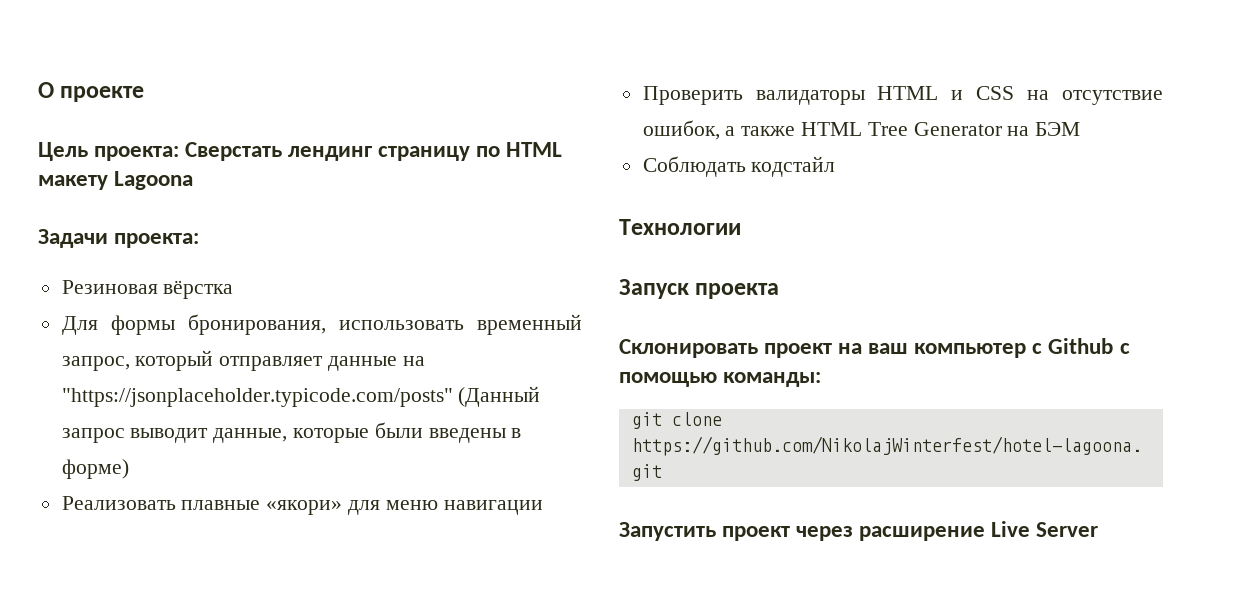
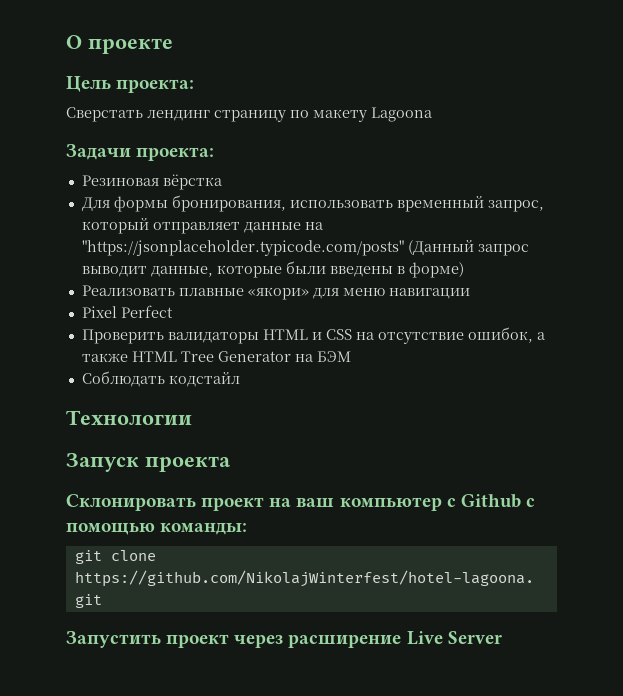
(180, 153) none -> (195, 86) //
[506,142,563,157] HTML -> (309, 114) none
(543, 507) none -> [81,305,173,318] // Pixel Perfect

